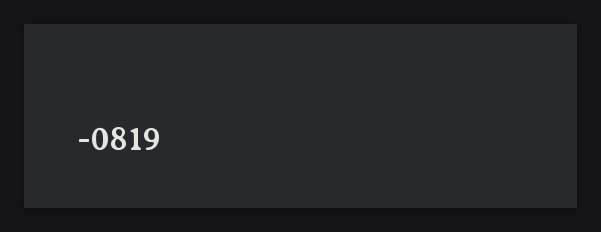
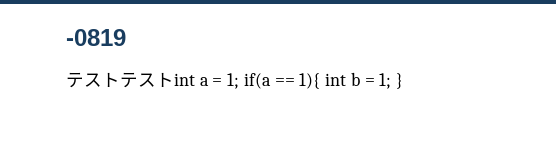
(161, 138) none -> [66,72,403,89] // テストテストint a = 1; if(a == 1){ int b = 1; }

